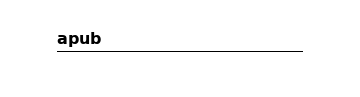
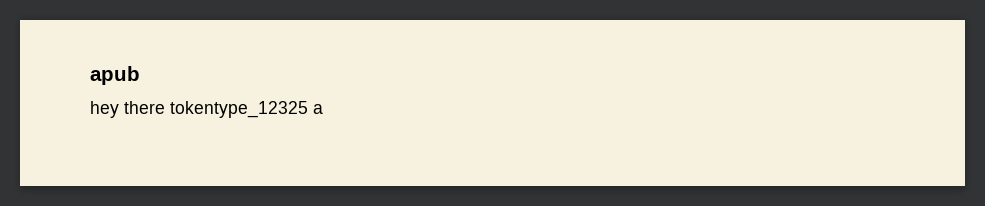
(101, 39) none -> [90,101,323,118] // hey there tokentype_12325 a

